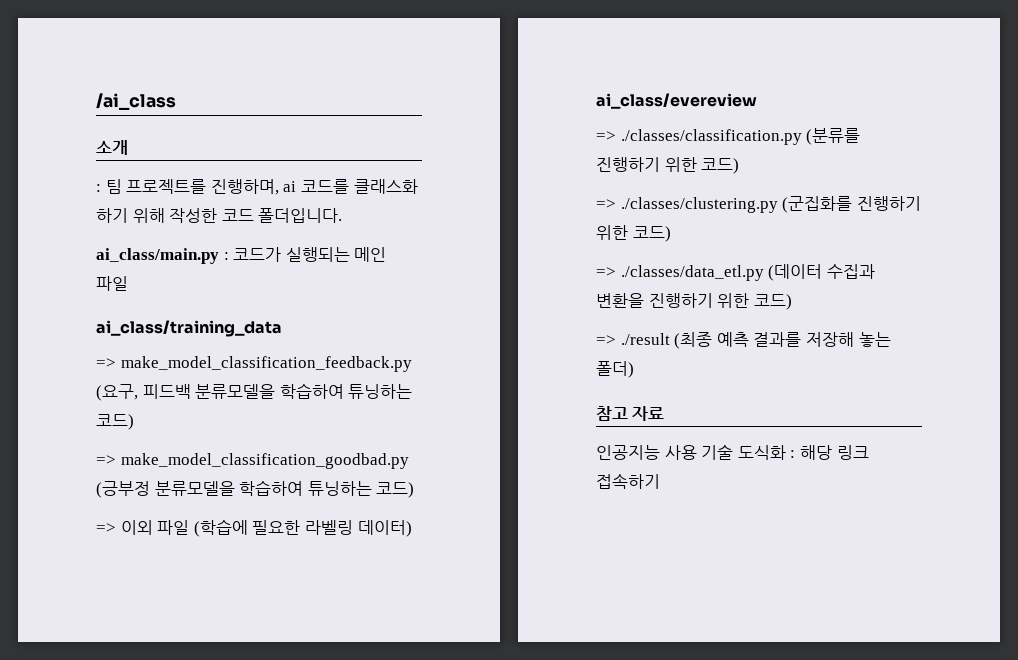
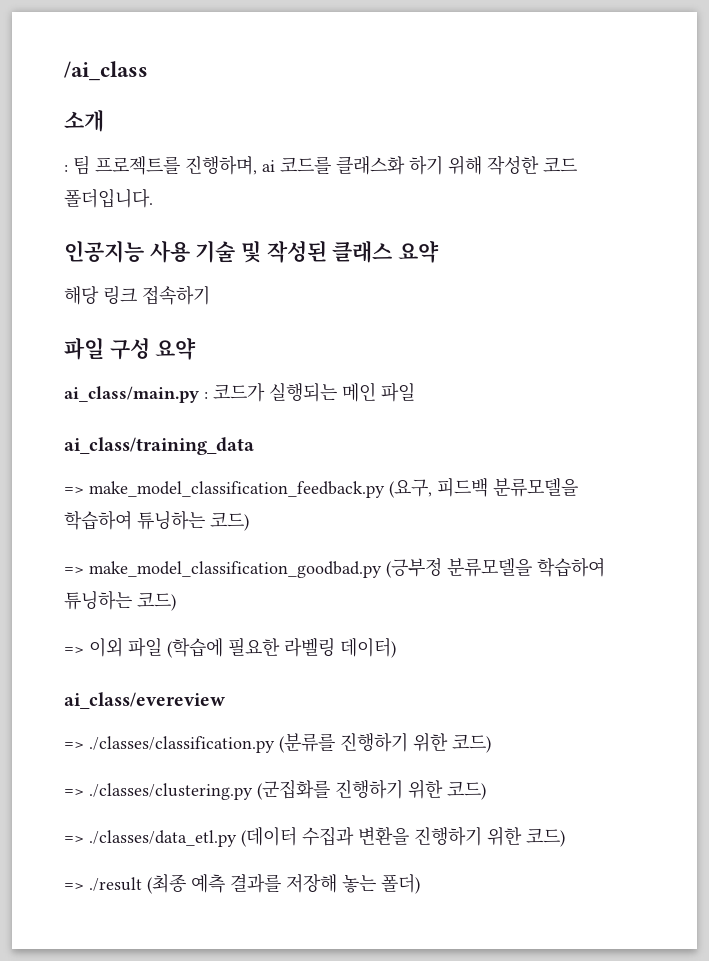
(343, 215) none -> [64,240,440,263] [64,286,210,305] [64,337,197,360] // 인공지능 사용 기술 및 작성된 클래스 요약 // 해당 링크 접속하기 // 파일 구성 요약
[596,406,665,421] [596,444,869,460] [596,473,660,489] // 참고 자료 // 인공지능 사용 기술 도식화 : 해당 링크 접속하기 -> (420, 884) none

